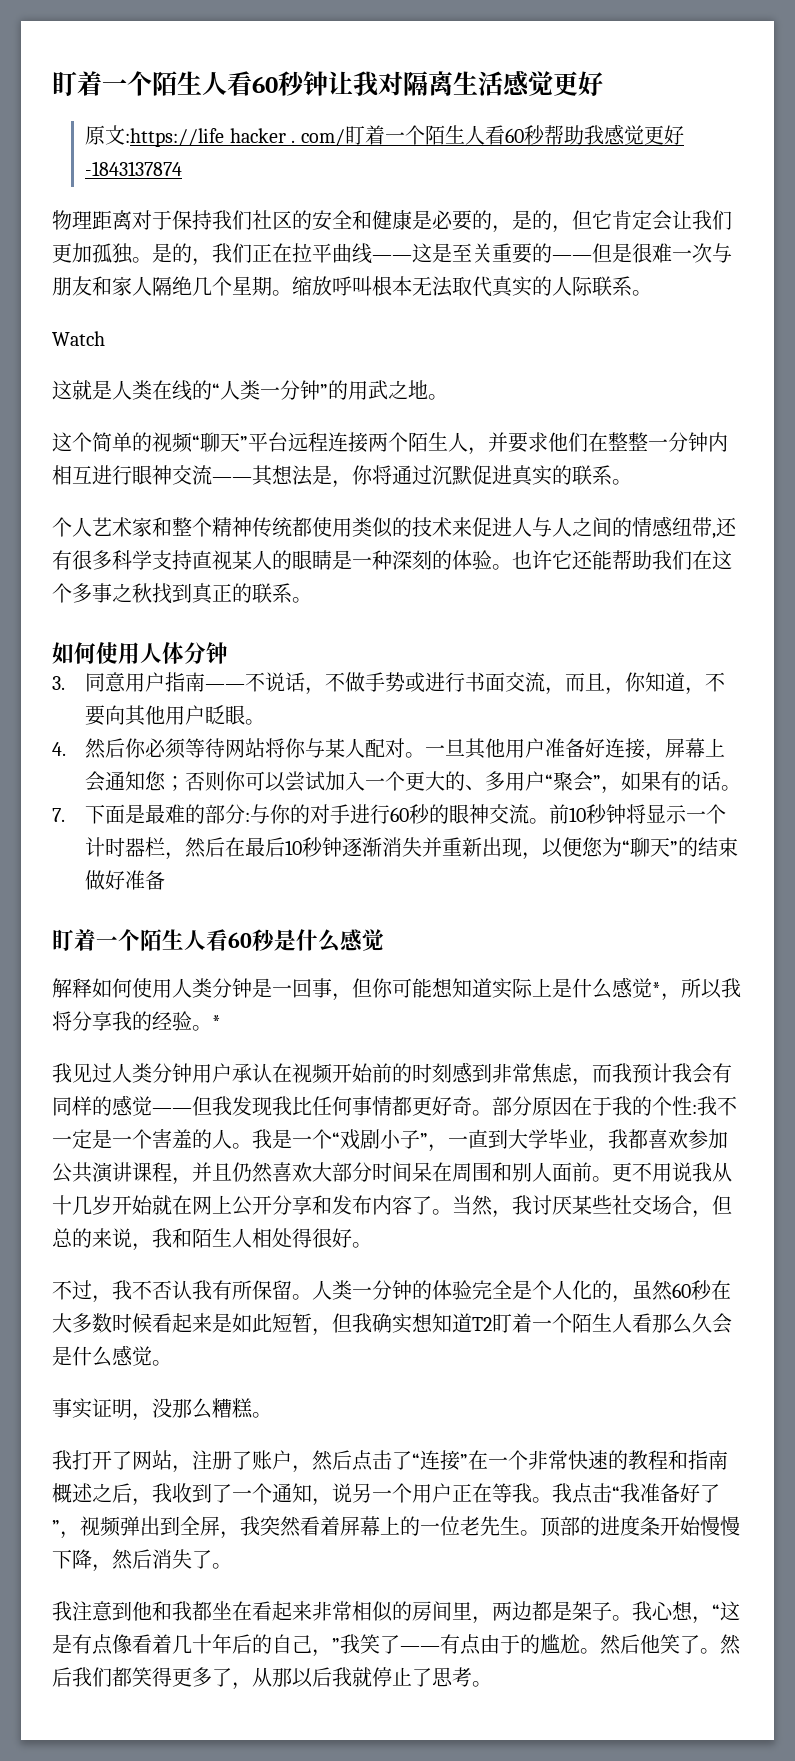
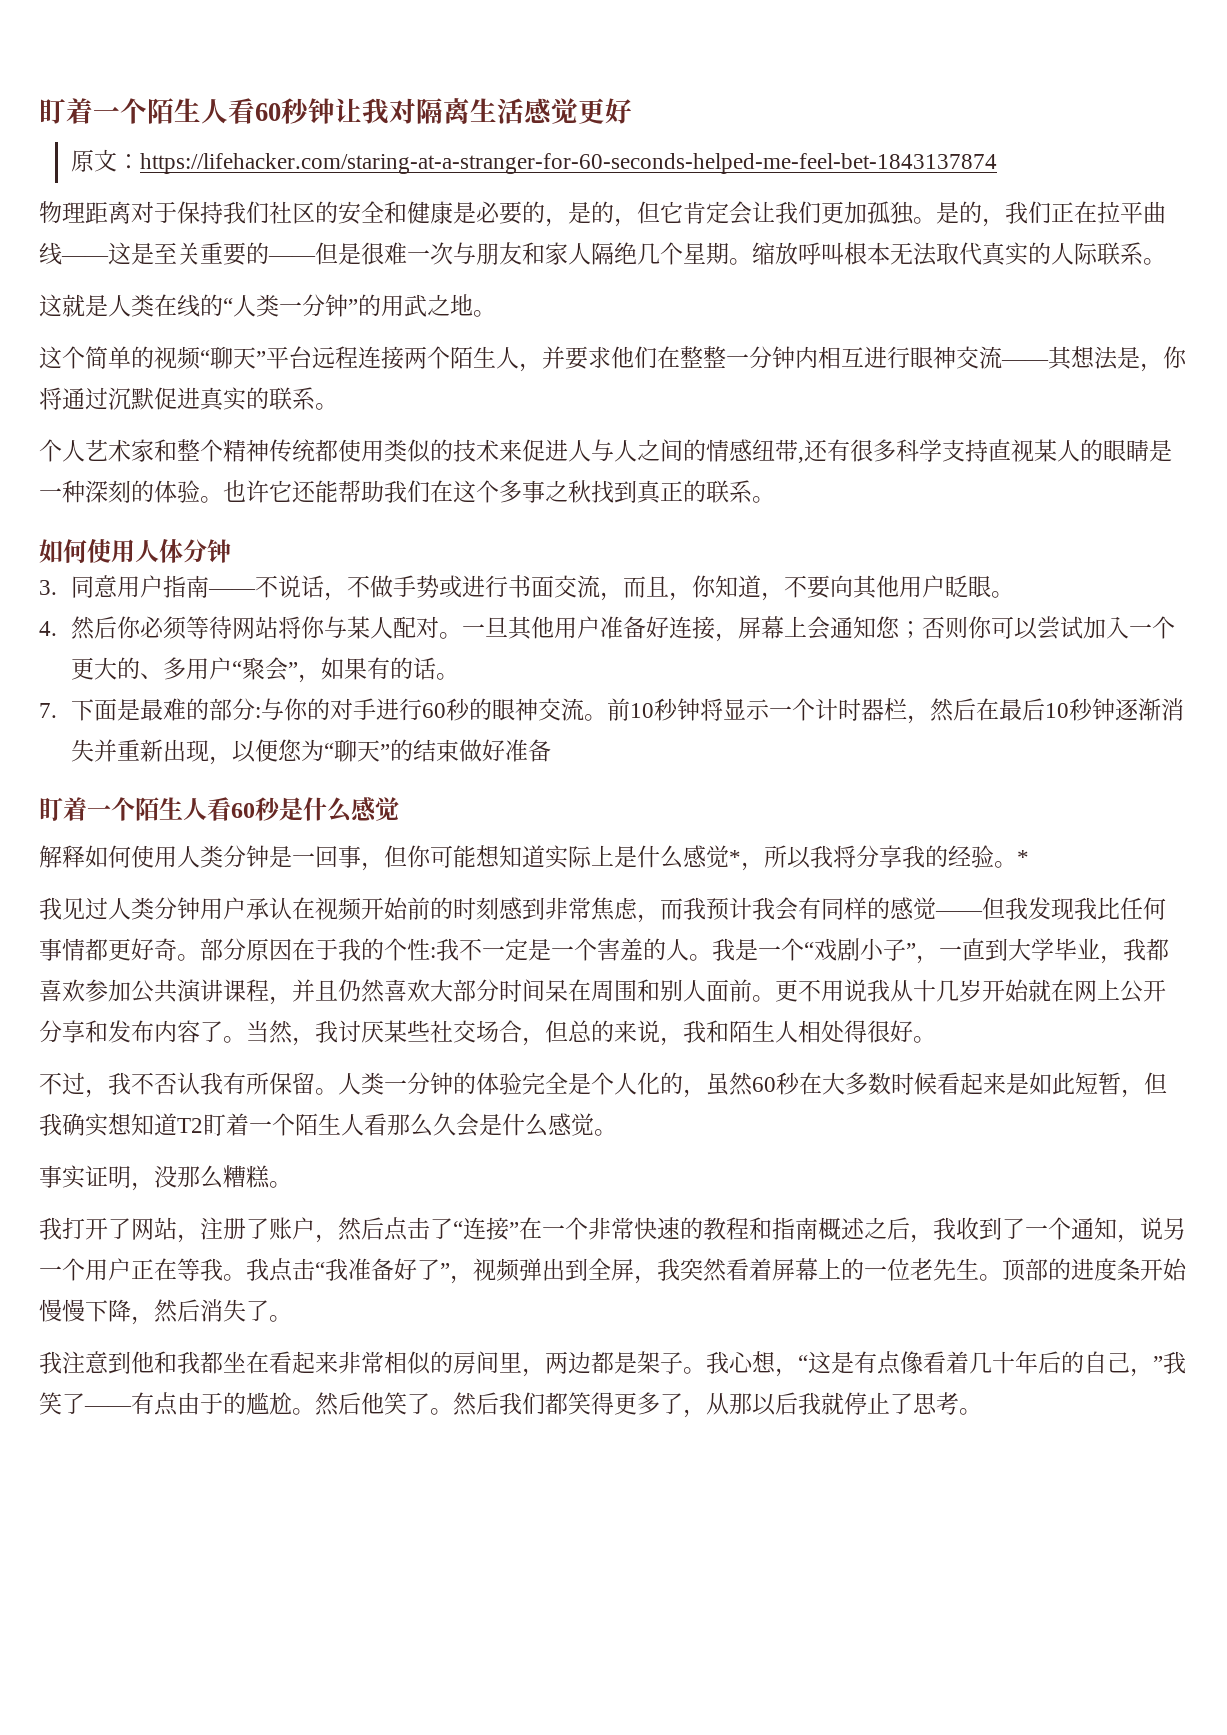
[125,124,684,147] [85,161,183,176] :https://life hacker . com/盯着一个陌生人看60秒帮助我感觉更好-1843137874 -> [116,153,997,174] ：https://lifehacker.com/staring-at-a-stranger-for-60-seconds-helped-me-feel-bet-1843137874
[52,331,105,346] // Watch -> (1166, 261) none

